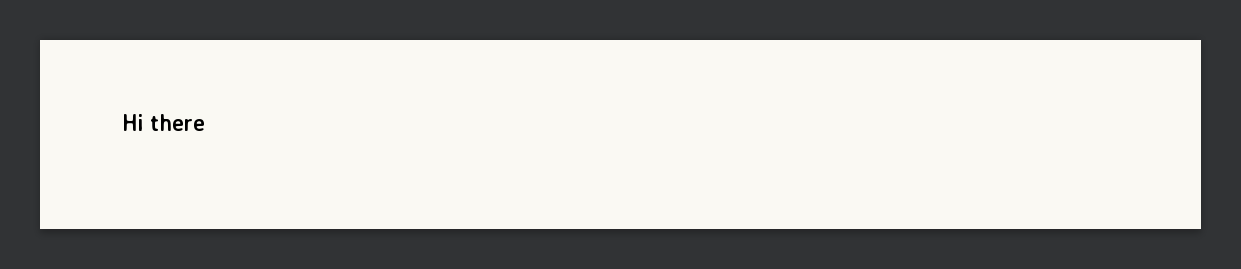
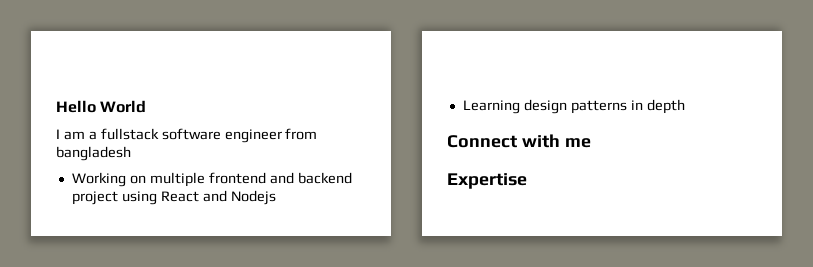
[122,114,205,131] Hi there -> [56,100,147,113] [56,128,318,143] [56,146,131,161] [71,172,352,187] [71,190,276,205] [462,99,685,114] [447,134,591,148] [447,173,527,189] Hello World // I am a fullstack software engineer from bangladesh // Working on multiple frontend and backend project using React and Nodejs // Learning design patterns in depth // Connect with me // Expertise

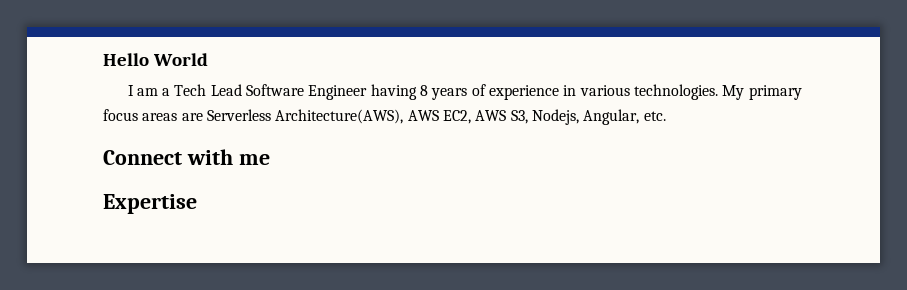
[100,128,318,143] [56,146,131,161] [71,172,352,187] [71,190,276,205] [462,99,685,114] fullstack software engineer from bangladesh // Working on multiple frontend and backend project using React and Nodejs // Learning design patterns in depth -> [174,84,802,100] [103,109,666,125] Tech Lead Software Engineer having 8 years of experience in various technologies. My primary focus areas are Serverless Architecture(AWS), AWS EC2, AWS S3, Nodejs, Angular, etc.

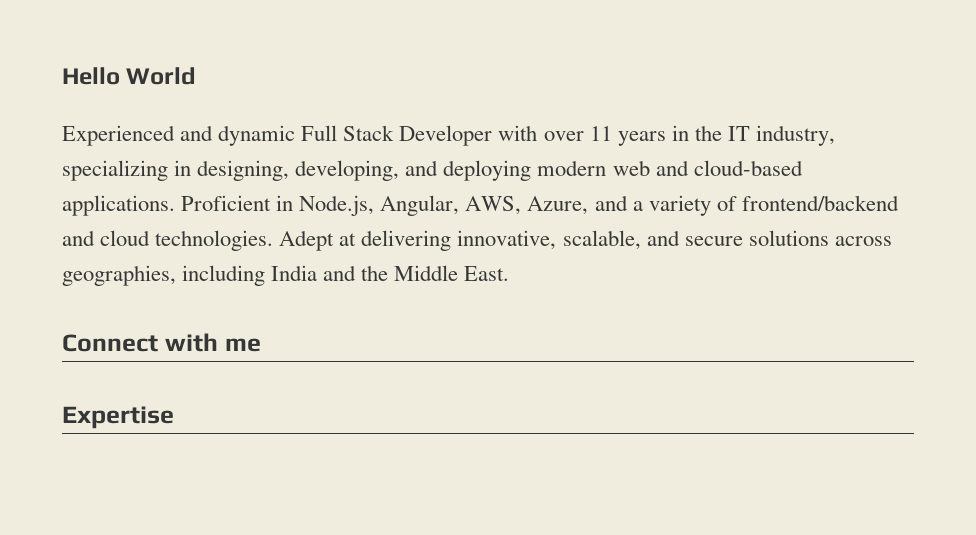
[127,84,802,100] [103,109,666,125] I am a Tech Lead Software Engineer having 8 years of experience in various technologies. My primary focus areas are Serverless Architecture(AWS), AWS EC2, AWS S3, Nodejs, Angular, etc. -> [62,125,835,146] [62,160,803,181] [62,195,899,216] [62,230,892,251] [62,265,510,286] Experienced and dynamic Full Stack Developer with over 11 years in the IT industry, specializing in designing, developing, and deploying modern web and cloud-based applications. Proficient in Node.js, Angular, AWS, Azure, and a variety of frontend/backend and cloud technologies. Adept at delivering innovative, scalable, and secure solutions across geographies, including India and the Middle East.

